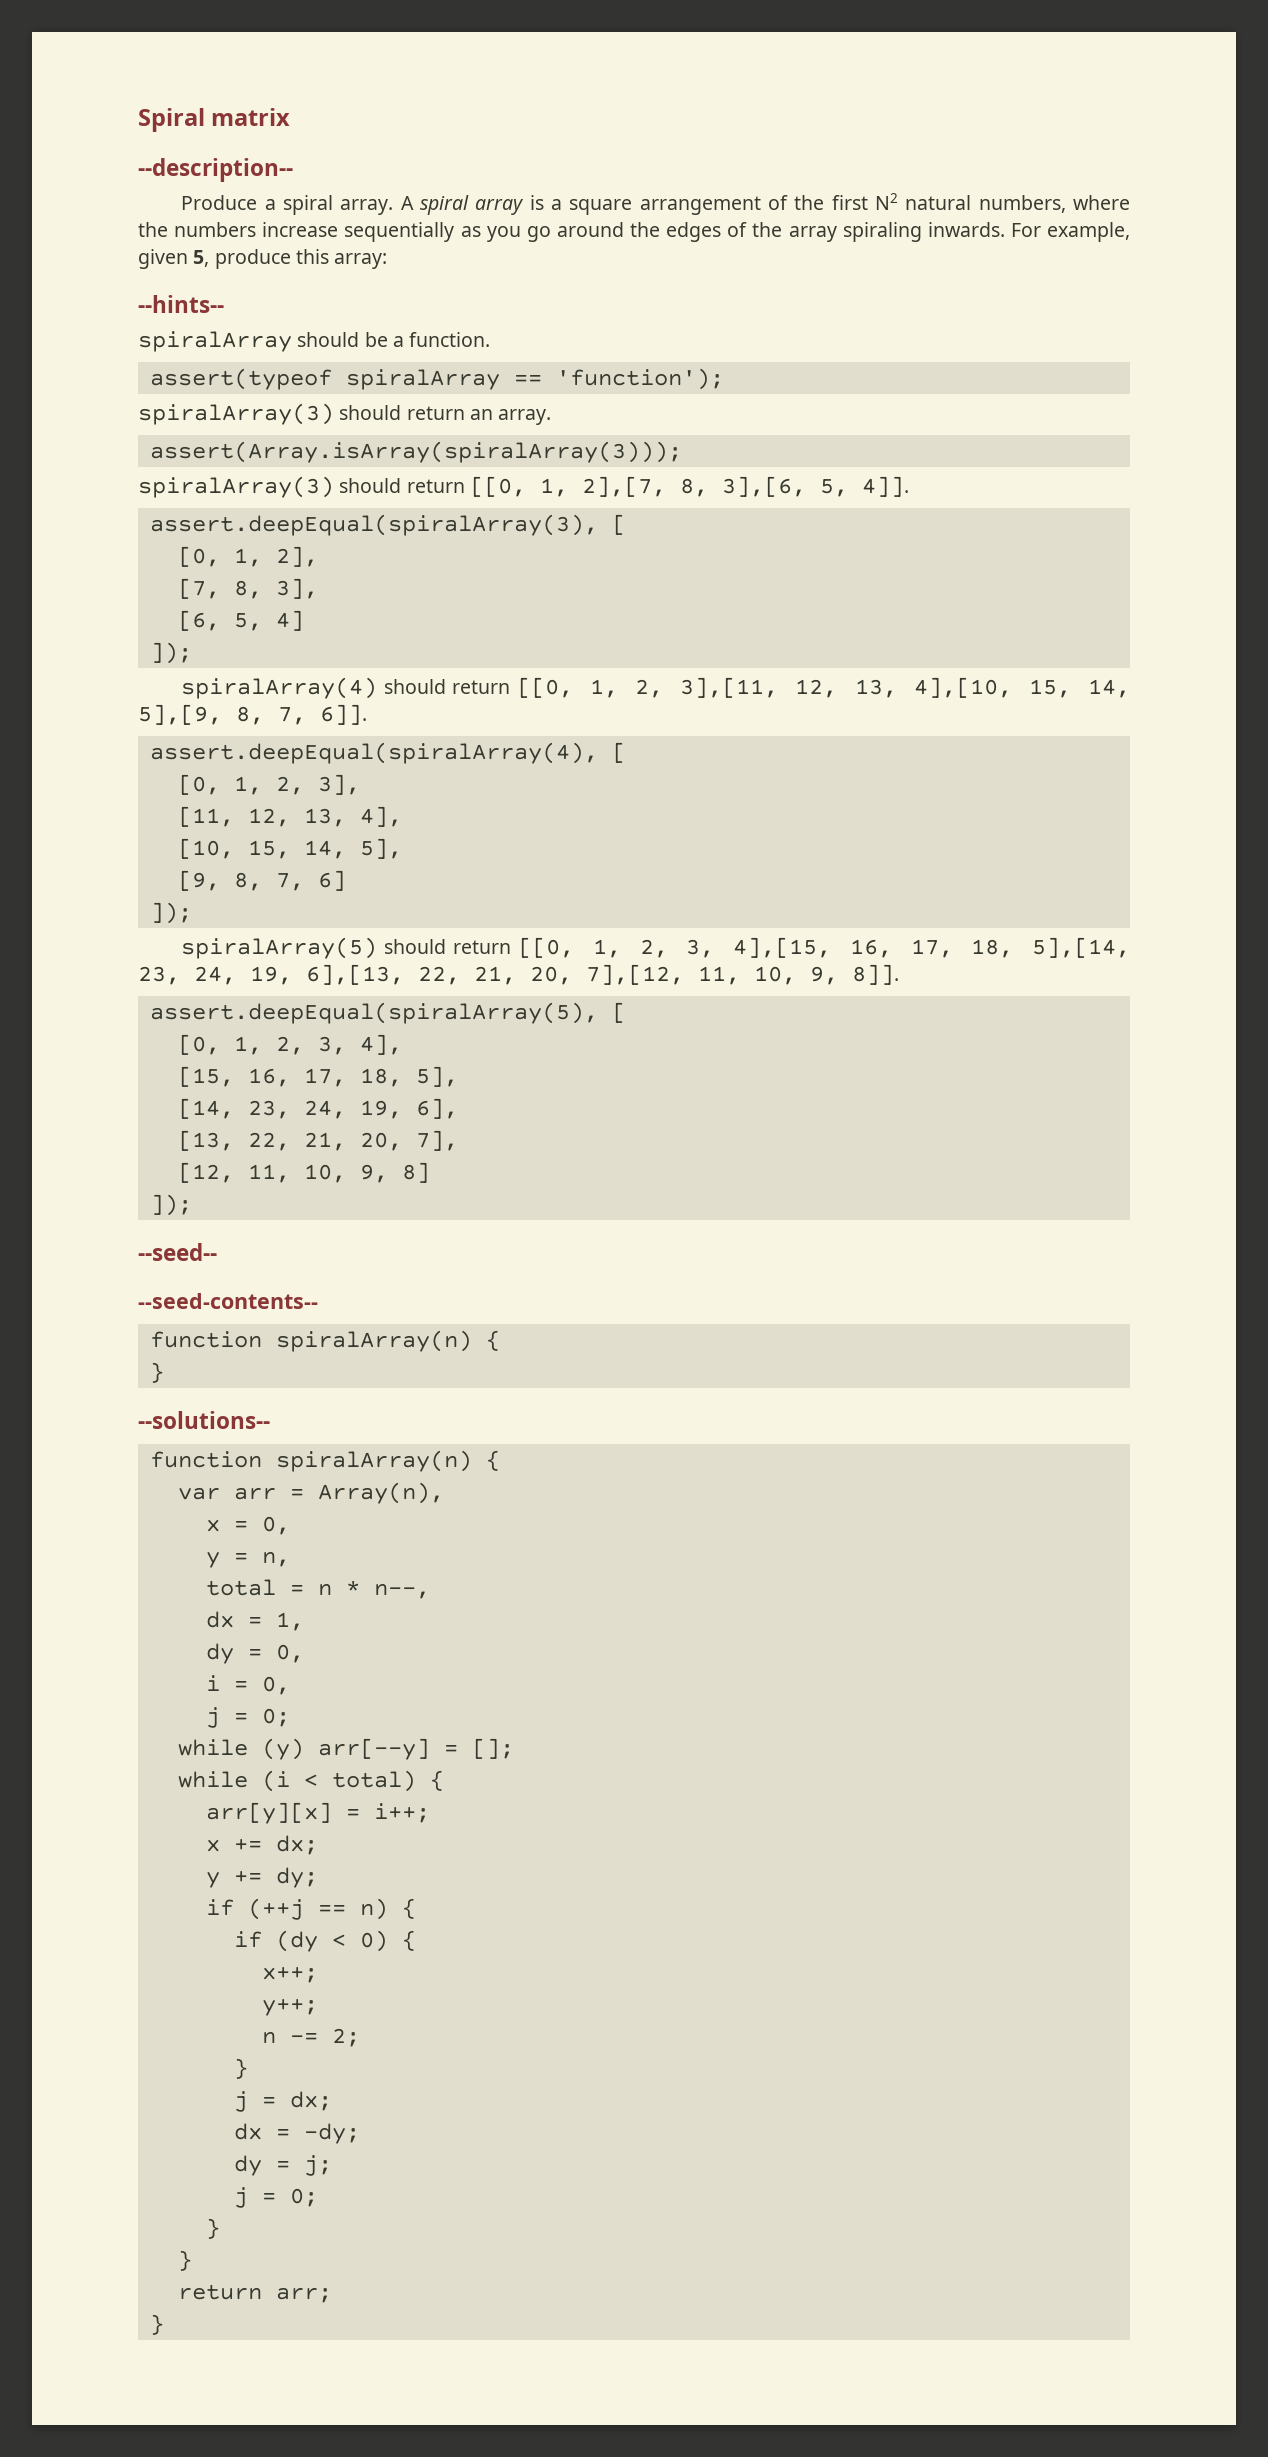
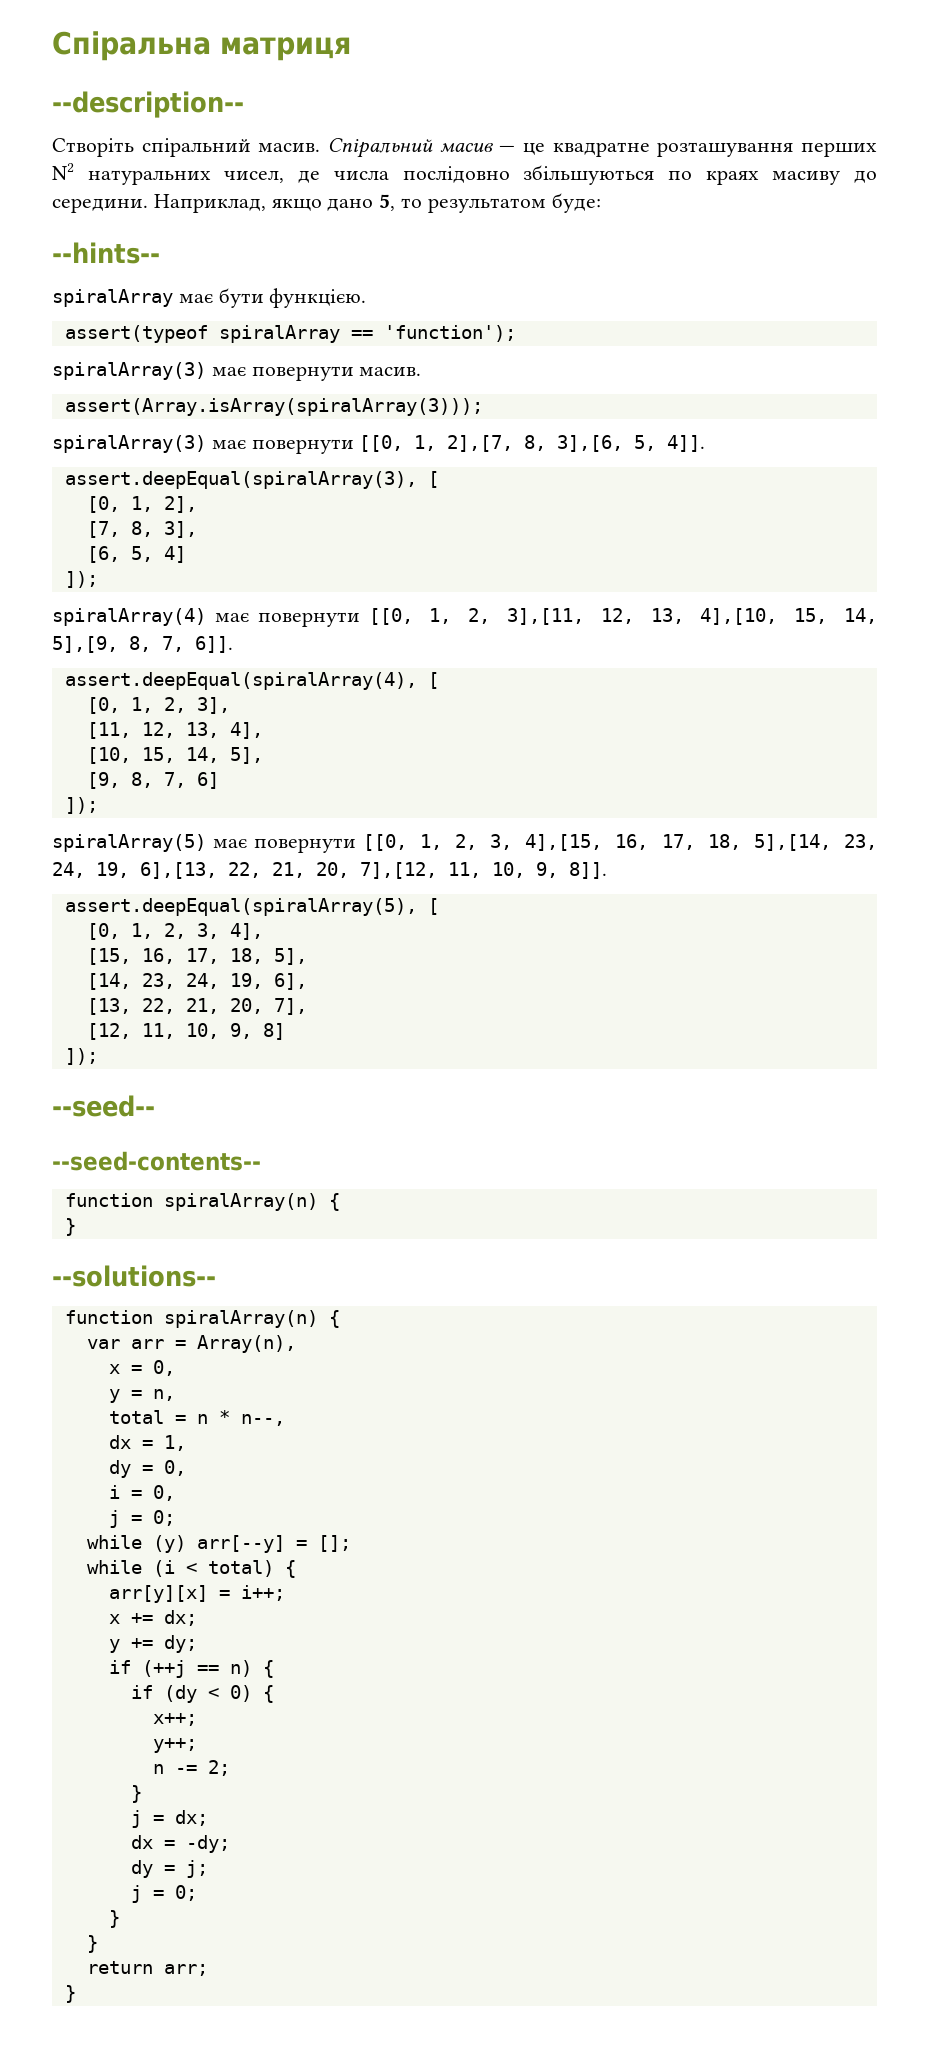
[138,108,291,132] Spiral matrix -> [52,31,351,61] Спіральна матриця
[181,193,1130,215] [138,222,1130,242] [138,249,388,269] [138,295,224,313] [138,331,491,352] Produce a spiral array. A spiral array is a square arrangement of the first N2 natural numbers, where the numbers increase sequentially as you go around the edges of the array spiraling inwards. For example, given 5, produce this array: // --hints-- // spiralArray should be a function. -> [52,138,877,158] [52,163,878,185] [52,193,601,213] [52,242,160,264] [52,288,367,308] Створіть спіральний масив. Спіральний масив — це квадратне розташування перших N2 натуральних чисел, де числа послідовно збільшуються по краях масиву до середини. Наприклад, якщо дано 5, то результатом буде: // --hints-- // spiralArray має бути функцією.
[339,405,552,425] should return an array. -> [211,366,422,381] має повернути масив.
[339,478,465,493] should return -> [211,439,354,454] має повернути
[383,679,511,694] should return -> [214,612,360,627] має повернути
[384,939,512,954] should return -> [212,838,356,853] має повернути

